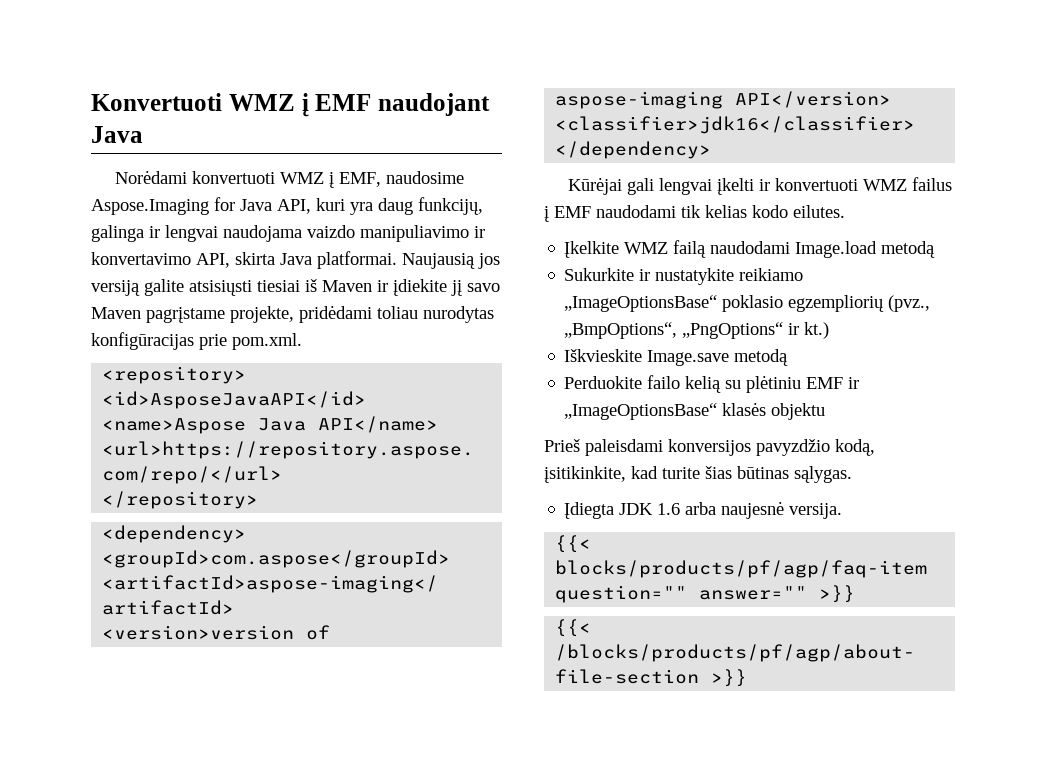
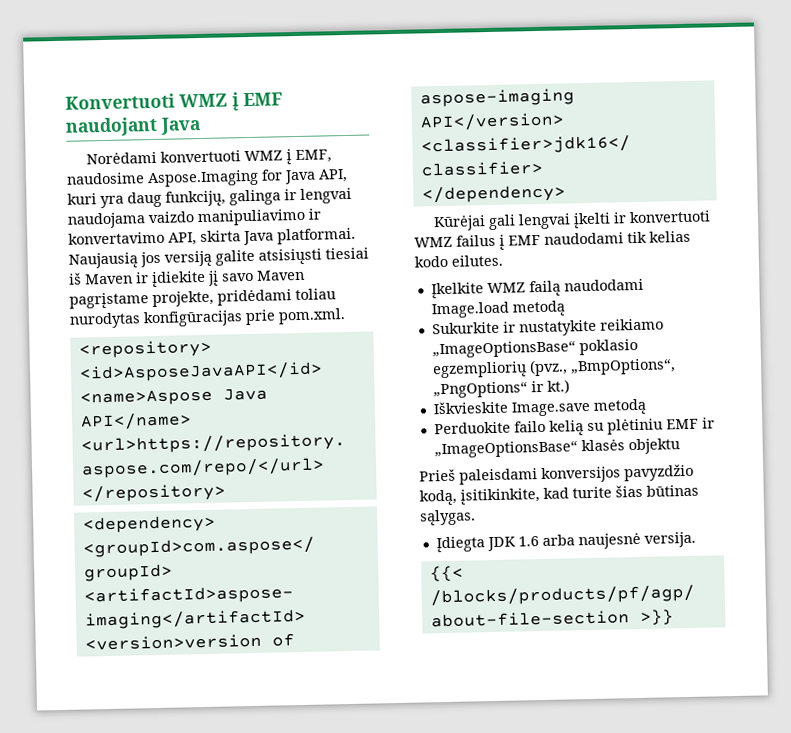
[555,535,592,553] [555,560,928,578] [555,585,856,603] // {{< blocks/products/pf/agp/faq-item question="" answer="" >}} -> (696, 539) none

